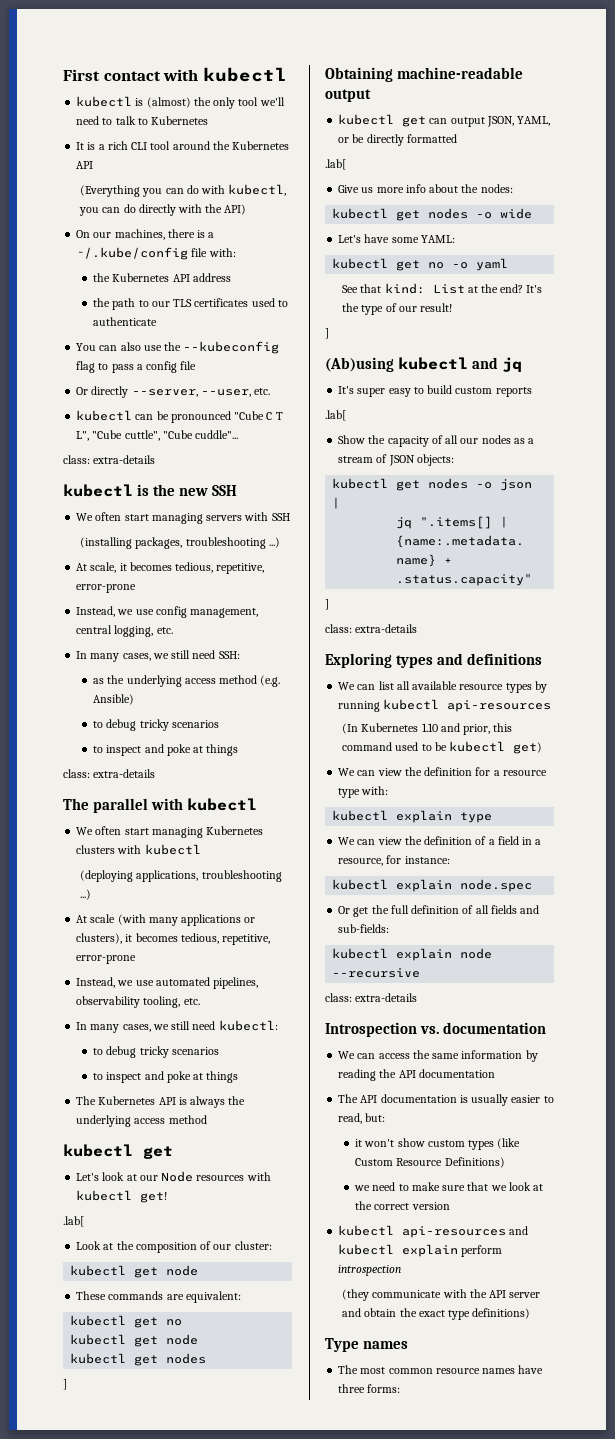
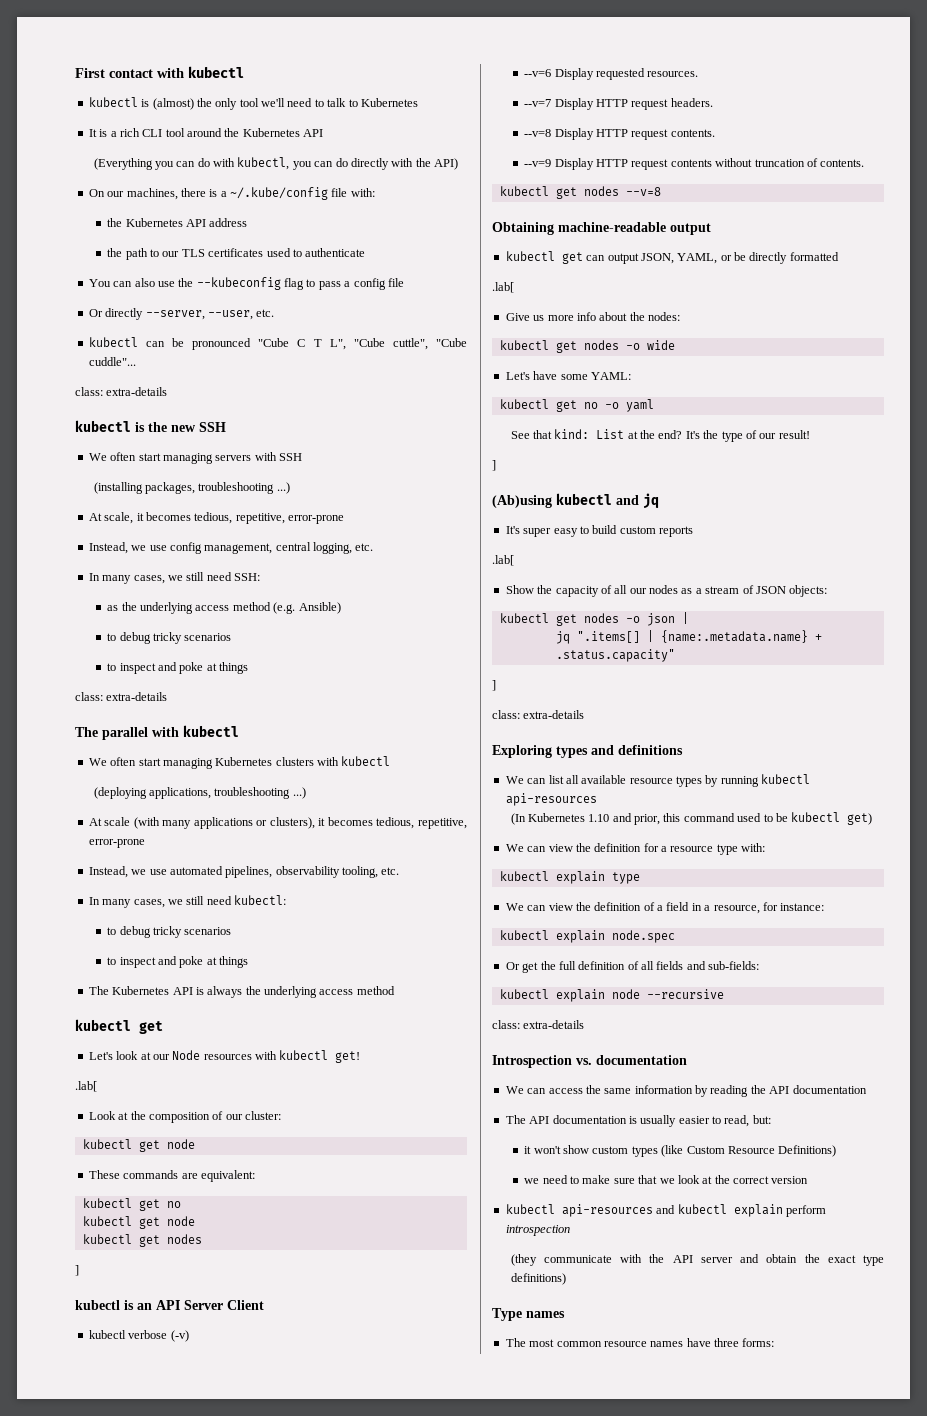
(67, 1384) none -> [75,1300,264,1310] [88,1330,189,1342] [524,68,699,80] [524,98,713,110] [524,128,715,140] [524,158,865,170] [499,186,661,199] // kubectl is an API Server Client // kubectl verbose (-v) // --v=6 Display requested resources. // --v=7 Display HTTP request headers. // --v=8 Display HTTP request contents. // --v=9 Display HTTP request contents without truncation of contents. // kubectl get nodes --v=8

